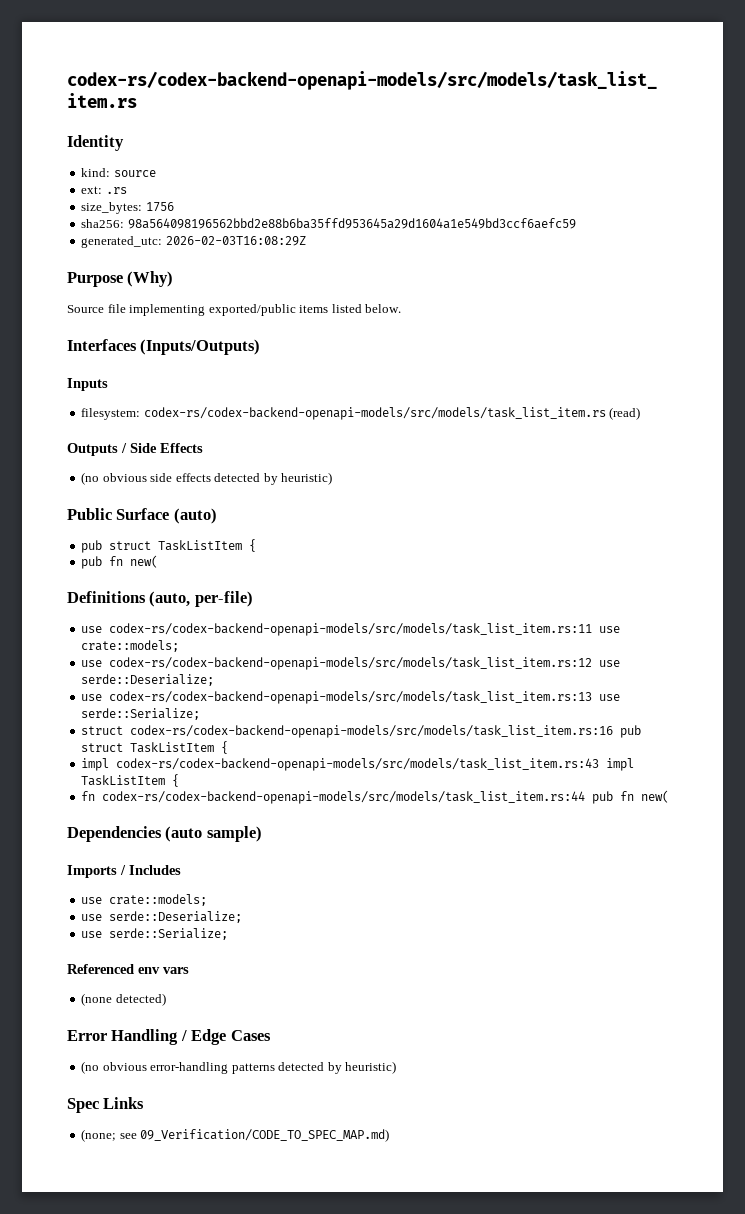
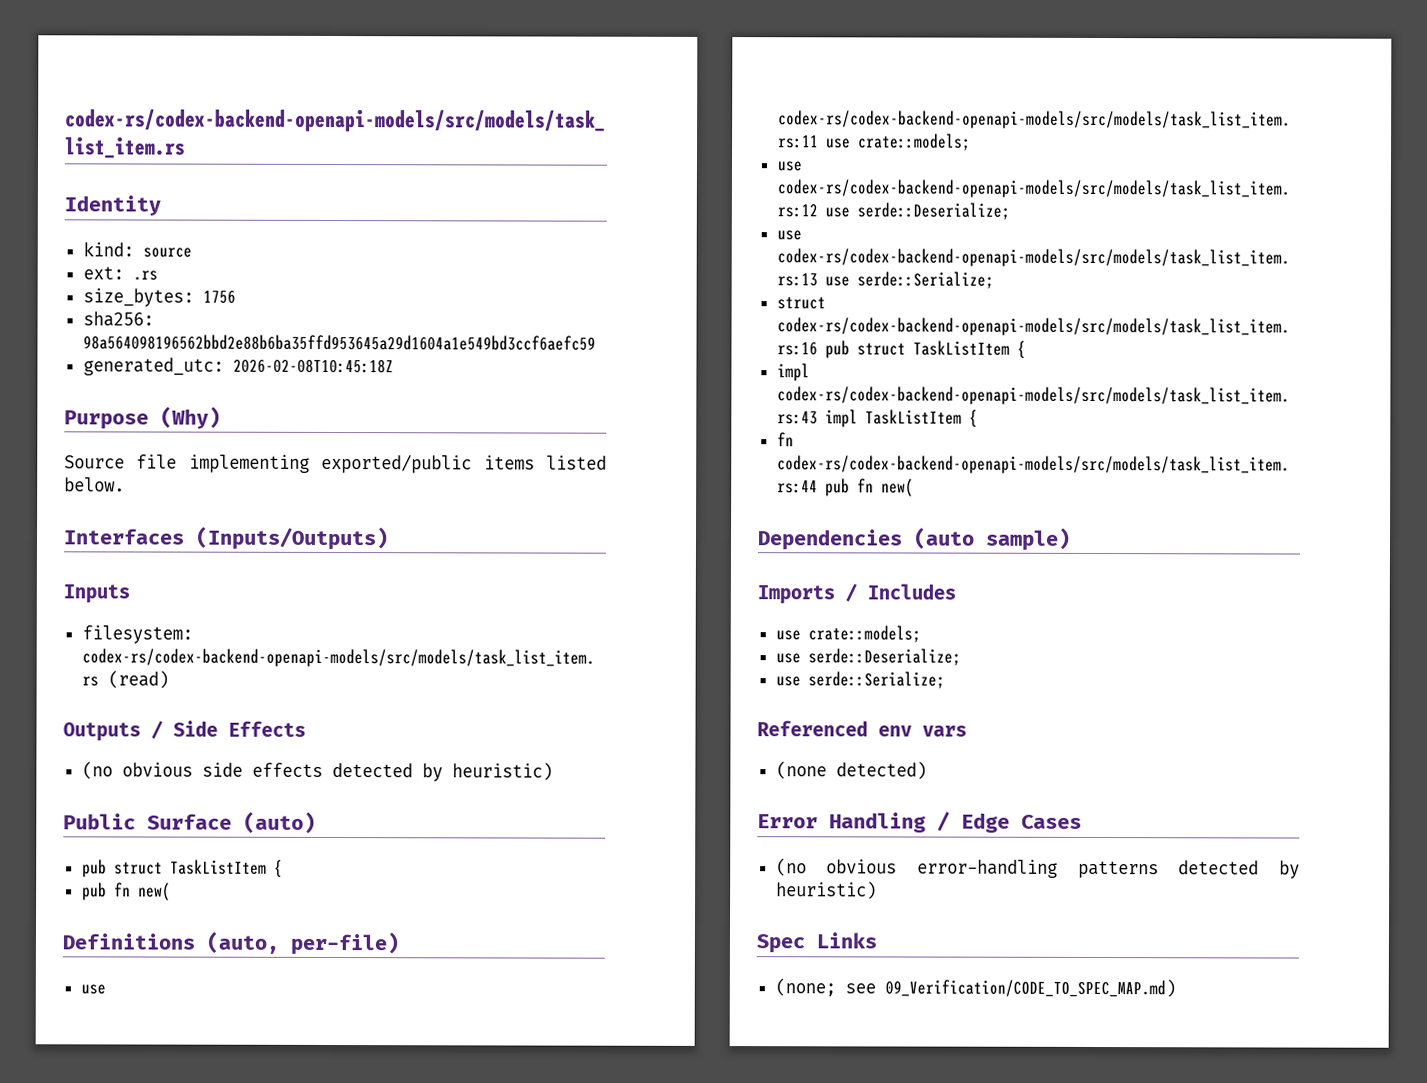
[165,236,306,246] 2026-02-03T16:08:29Z -> [232,358,394,374] 2026-02-08T10:45:18Z

